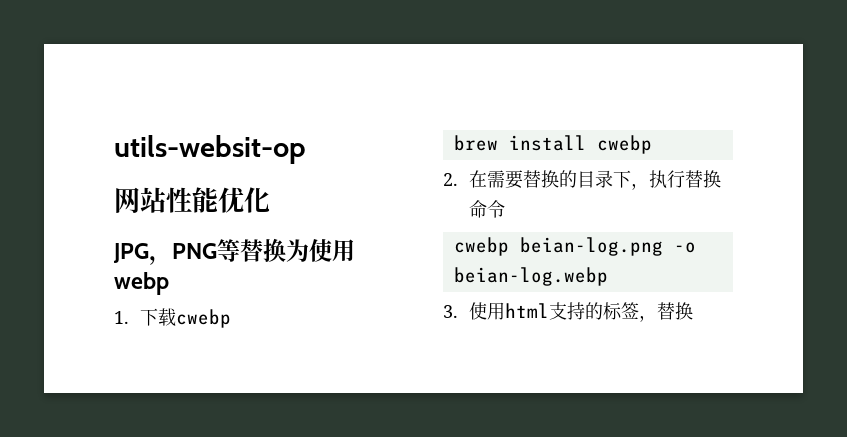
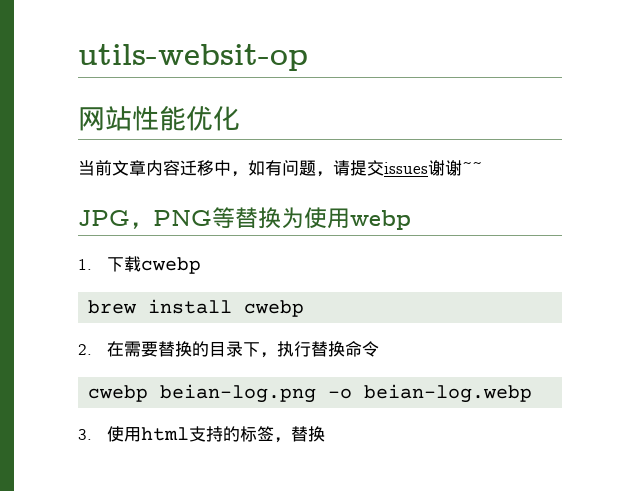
(270, 200) none -> [78,160,482,177] // 当前文章内容迁移中，如有问题，请提交issues谢谢~~

